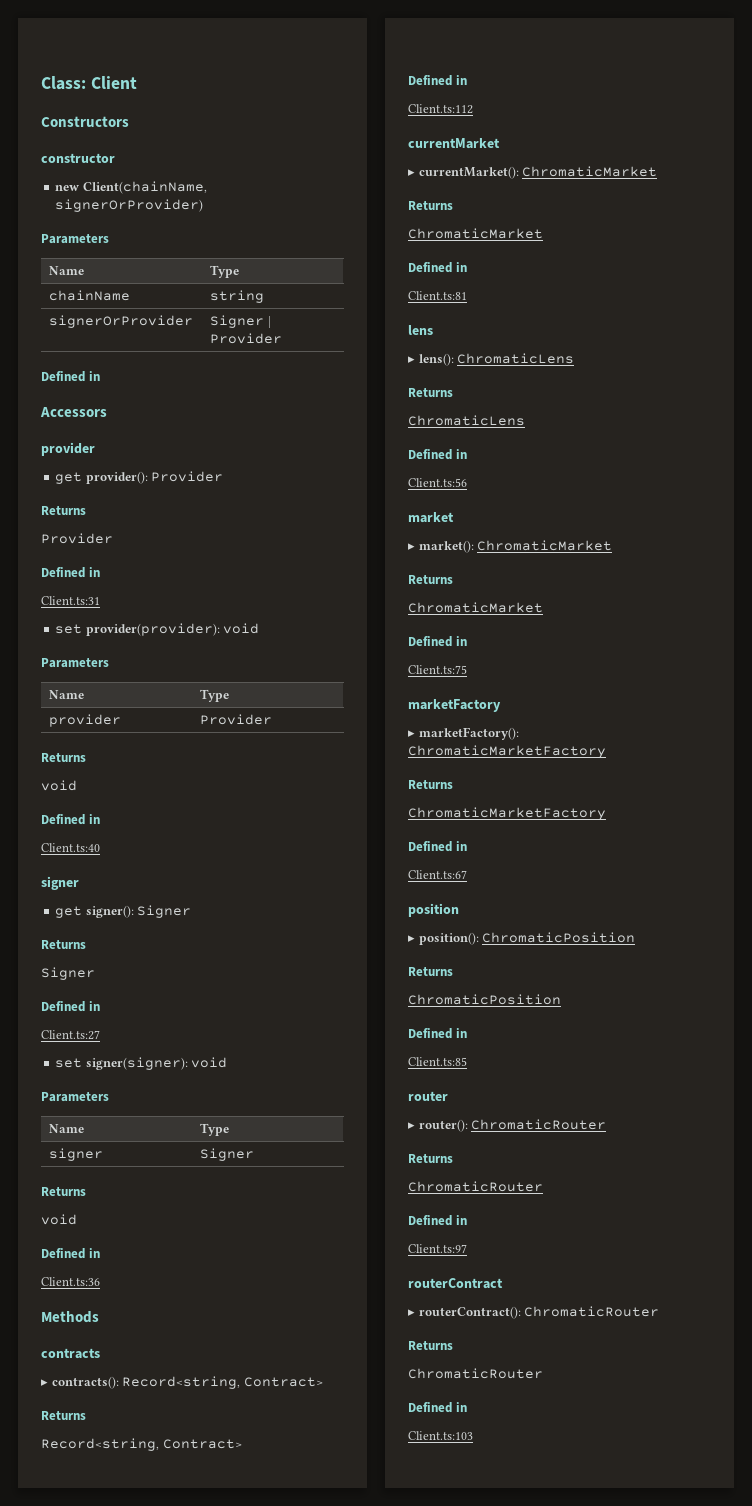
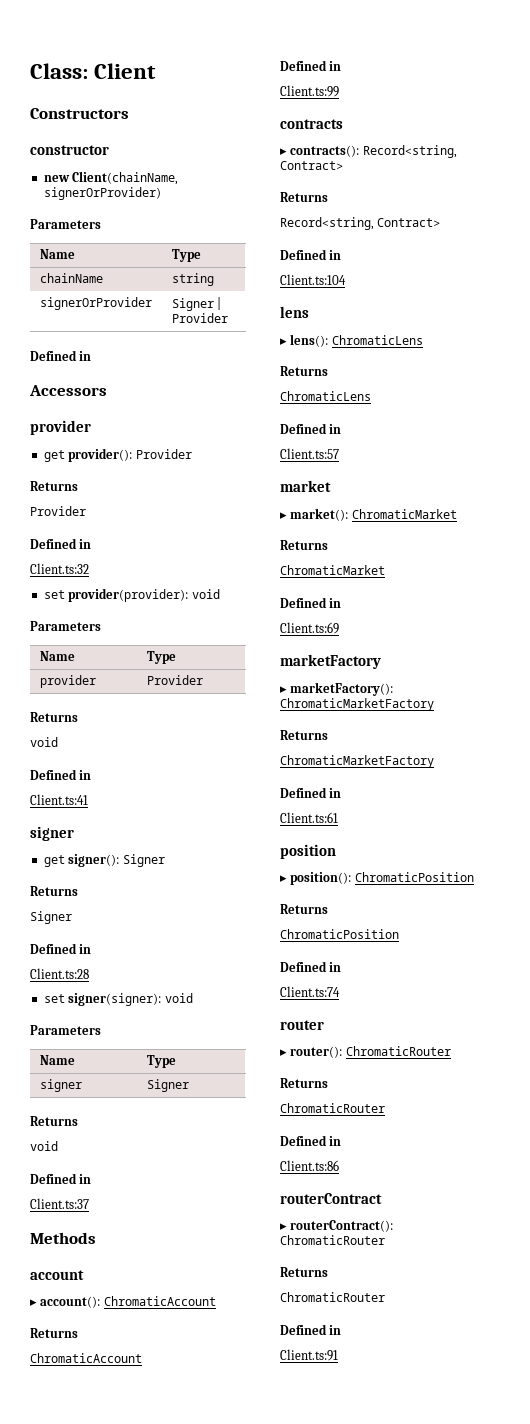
[41,596,100,605] Client.ts:31 -> [30,563,89,574] Client.ts:32
[41,843,100,852] Client.ts:40 -> [30,794,88,805] Client.ts:41
[41,1030,100,1040] Client.ts:27 -> [30,968,89,979] Client.ts:28
[41,1277,100,1286] Client.ts:36 -> [30,1198,89,1209] Client.ts:37
(99, 1317) none -> [30,1270,84,1280] [30,1296,216,1308] [30,1328,78,1338] [30,1353,142,1363] [280,60,342,71] [280,85,339,97] // account // ▸ account(): ChromaticAccount // Returns // ChromaticAccount // Defined in // Client.ts:99
[408,104,473,114] [408,138,500,149] [408,166,658,179] [408,201,453,210] [408,228,543,239] [408,262,467,273] [408,291,467,300] Client.ts:112 // currentMarket // ▸ currentMarket(): ChromaticMarket // Returns // ChromaticMarket // Defined in // Client.ts:81 -> [280,274,346,285] Client.ts:104
[408,478,467,487] Client.ts:56 -> [280,448,339,459] Client.ts:57
[408,665,467,674] Client.ts:75 -> [280,622,339,634] Client.ts:69
[408,870,467,879] Client.ts:67 -> [280,812,338,823] Client.ts:61
[408,1057,467,1066] Client.ts:85 -> [280,986,340,997] Client.ts:74
[408,1244,467,1253] Client.ts:97 -> [280,1160,339,1171] Client.ts:86
[408,1431,473,1440] Client.ts:103 -> [280,1349,338,1361] Client.ts:91

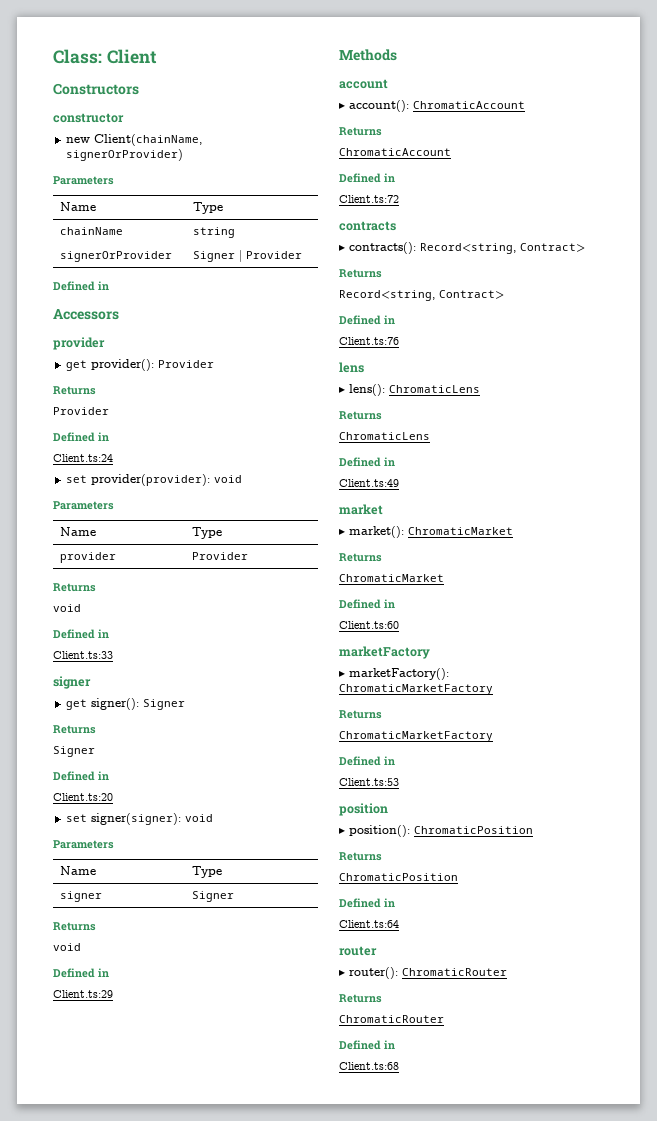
[30,563,89,574] Client.ts:32 -> [53,454,113,462] Client.ts:24
[30,794,88,805] Client.ts:41 -> [53,651,113,659] Client.ts:33
[30,968,89,979] Client.ts:28 -> [53,793,113,801] Client.ts:20
[30,1198,89,1209] Client.ts:37 -> [53,990,113,998] Client.ts:29
[280,85,339,97] Client.ts:99 -> [339,195,399,203] Client.ts:72
[280,274,346,285] Client.ts:104 -> [339,337,399,345] Client.ts:76
[280,448,339,459] Client.ts:57 -> [339,479,399,487] Client.ts:49
[280,622,339,634] Client.ts:69 -> [339,621,399,629] Client.ts:60
[280,812,338,823] Client.ts:61 -> [339,778,399,786] Client.ts:53
[280,986,340,997] Client.ts:74 -> [339,920,399,928] Client.ts:64
[280,1160,339,1171] [280,1193,382,1204] [280,1220,394,1232] [280,1235,385,1245] [280,1267,328,1277] [280,1292,385,1302] [280,1324,342,1335] [280,1349,338,1361] Client.ts:86 // routerContract // ▸ routerContract(): ChromaticRouter // Returns // ChromaticRouter // Defined in // Client.ts:91 -> [339,1062,399,1070] Client.ts:68

